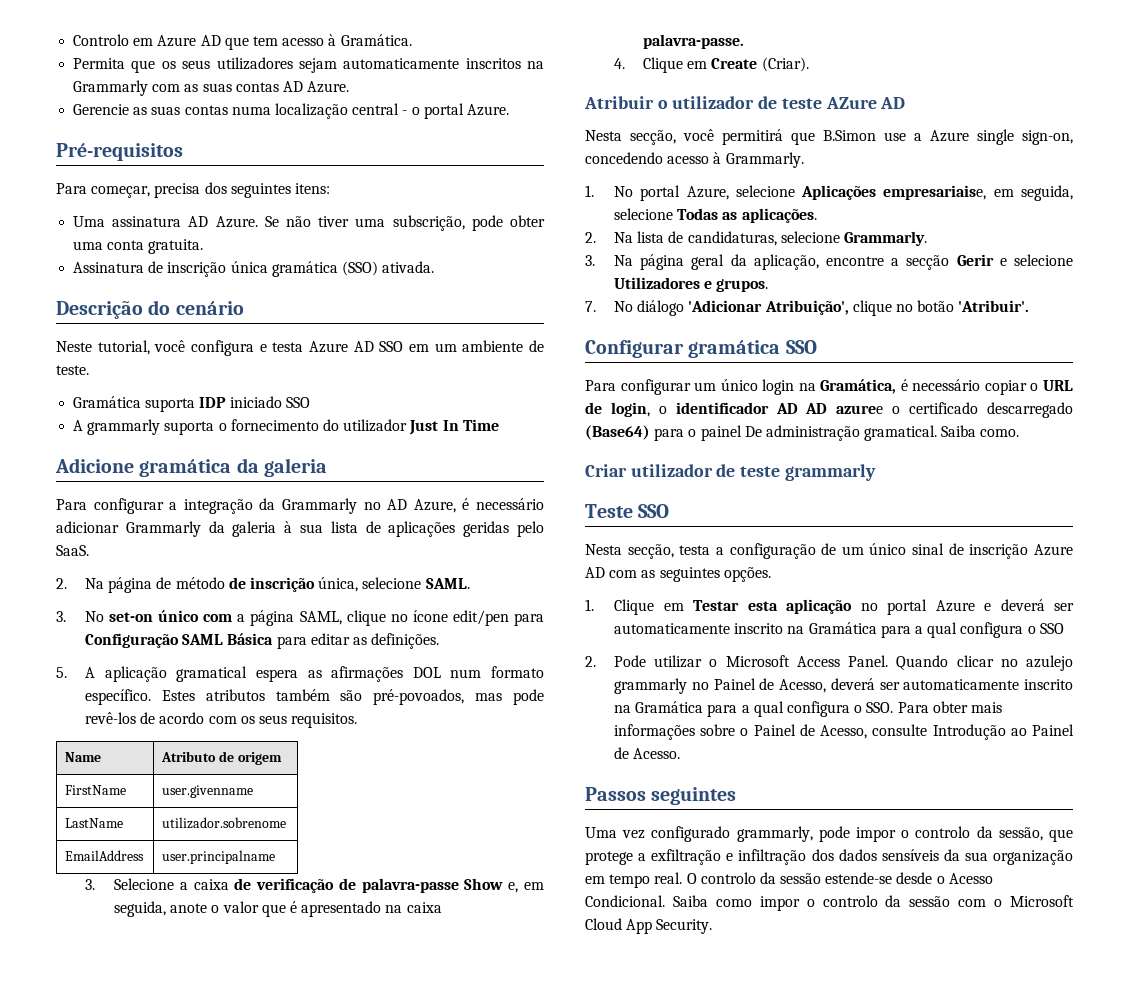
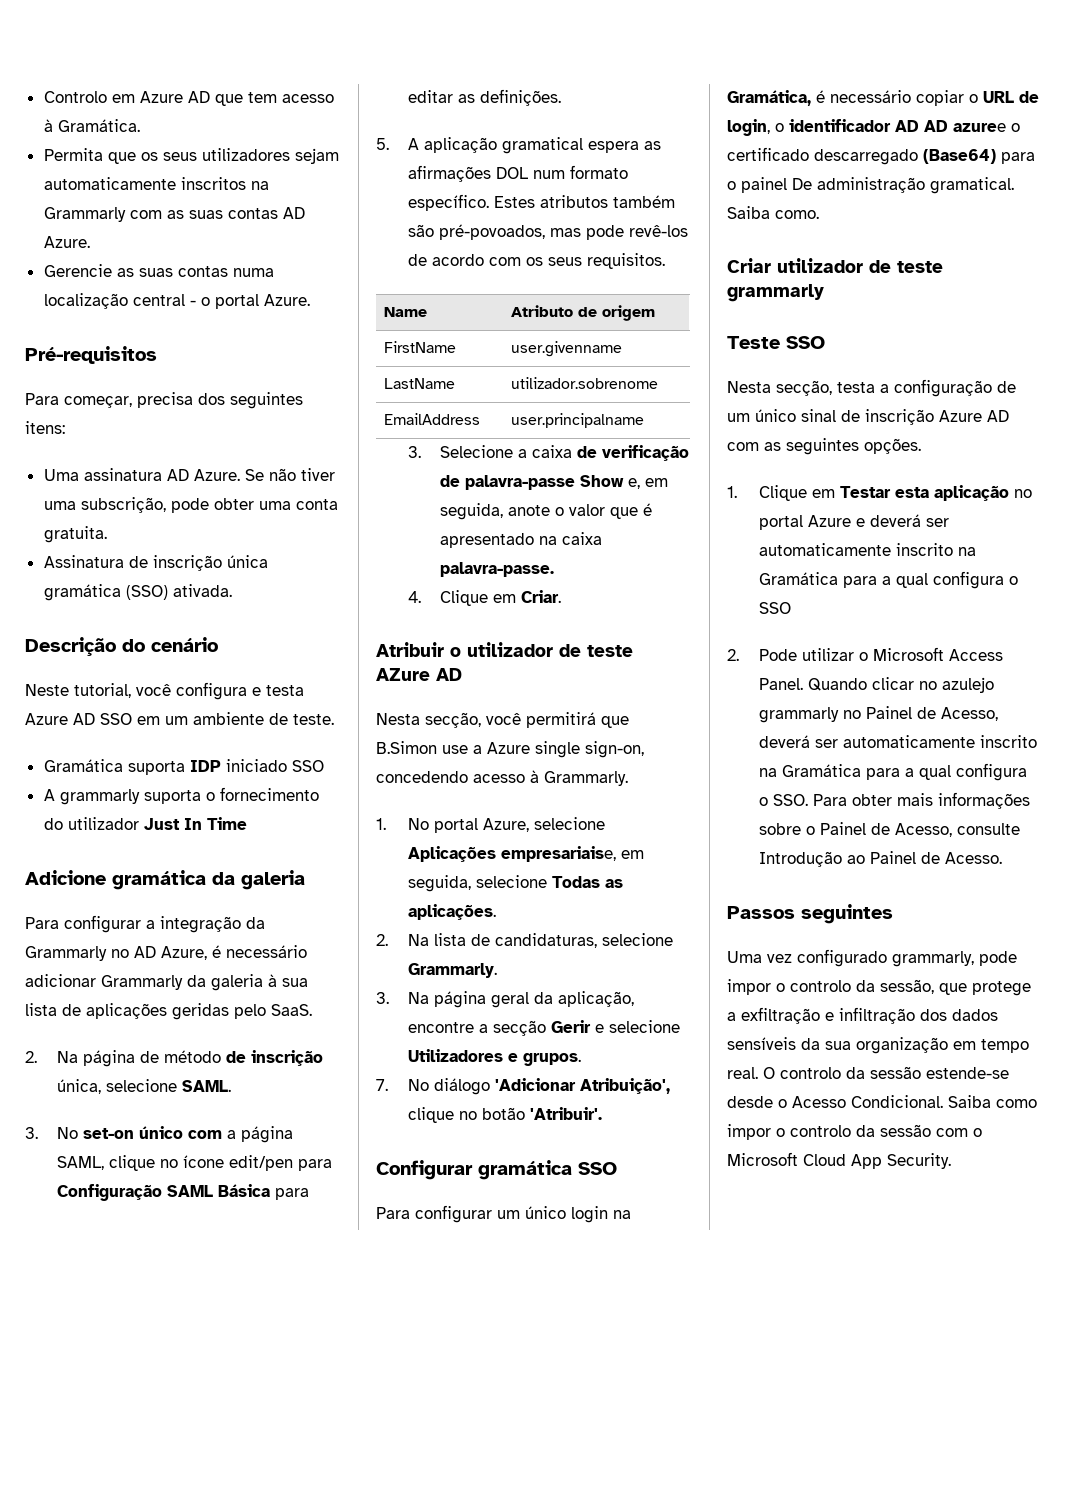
[711,57,809,72] Create (Criar). -> [521,590,562,603] Criar.

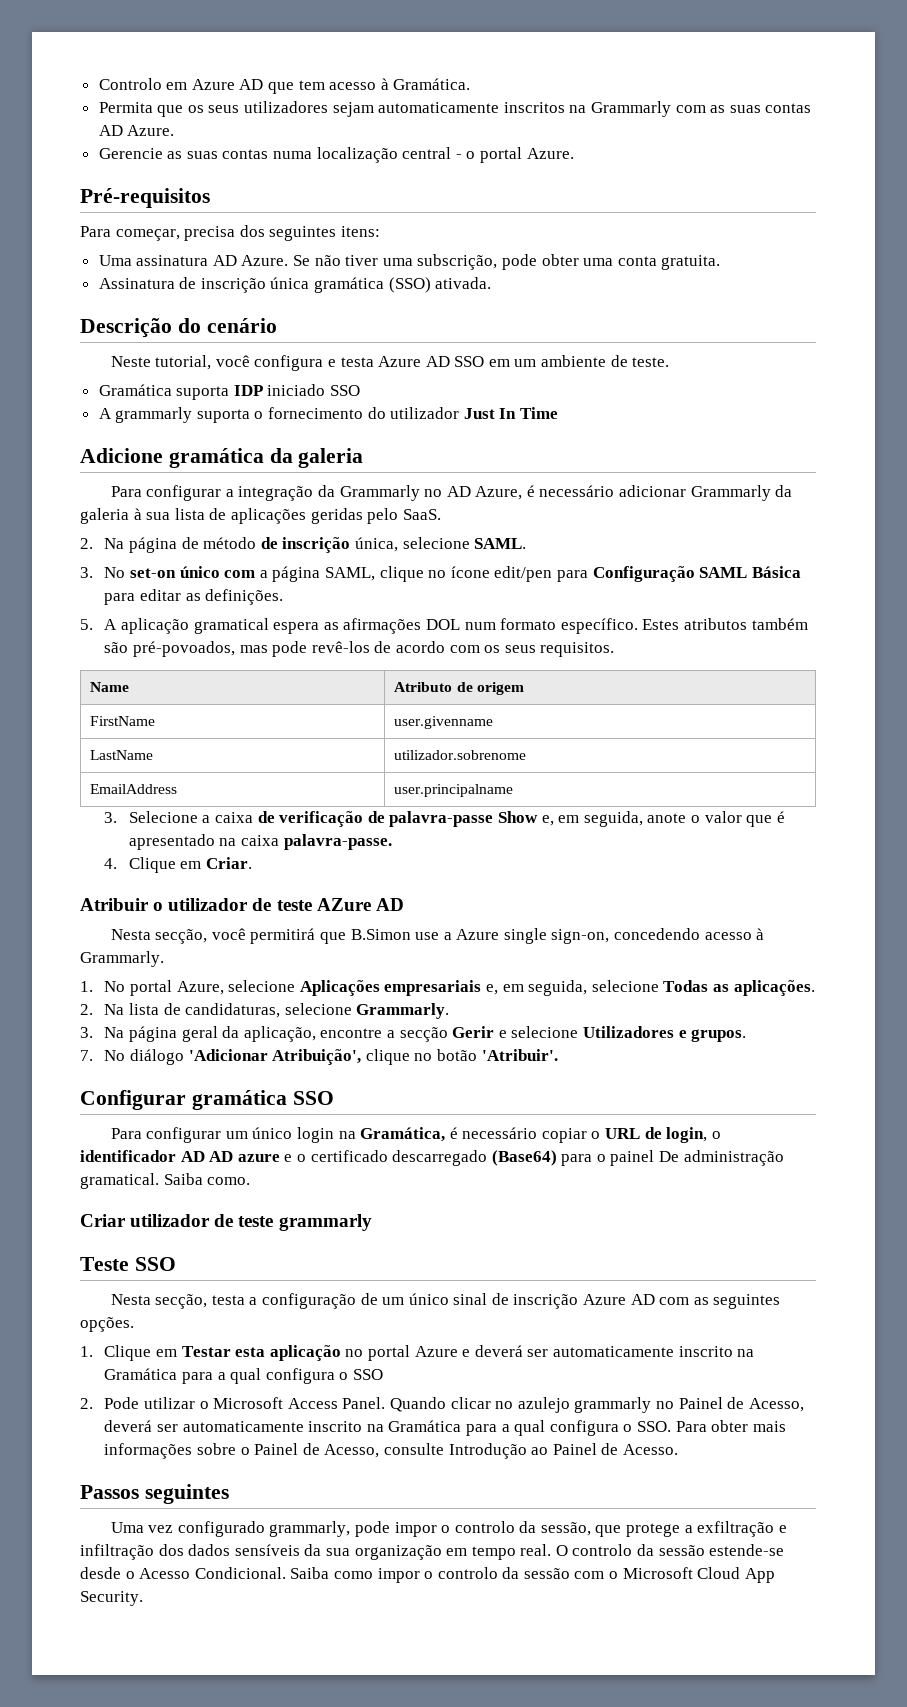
[501,846,617,862] empresariaise, -> [384,980,498,996] empresariais e,
[953,123,1006,132] azuree -> [237,1154,293,1162] azure e

